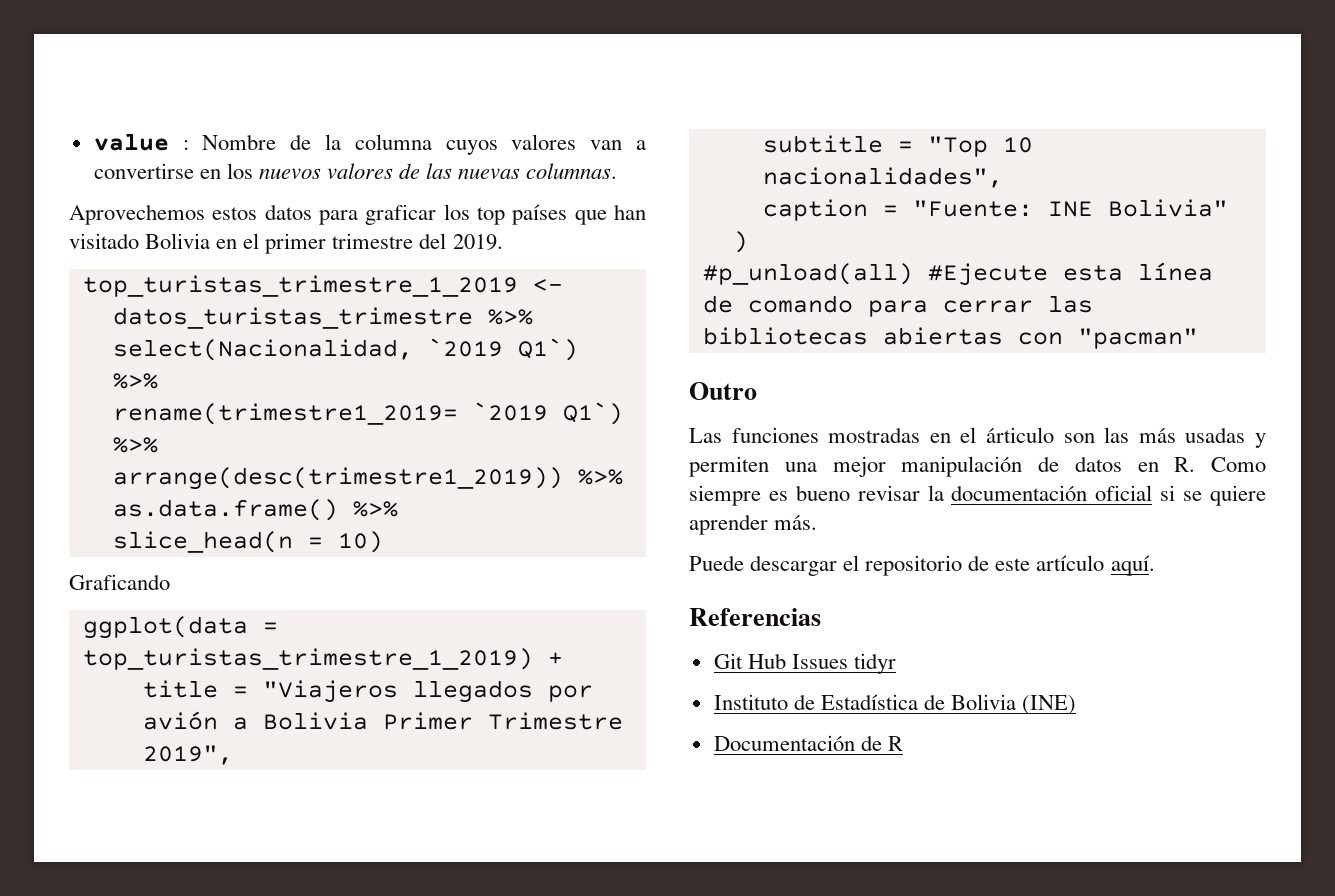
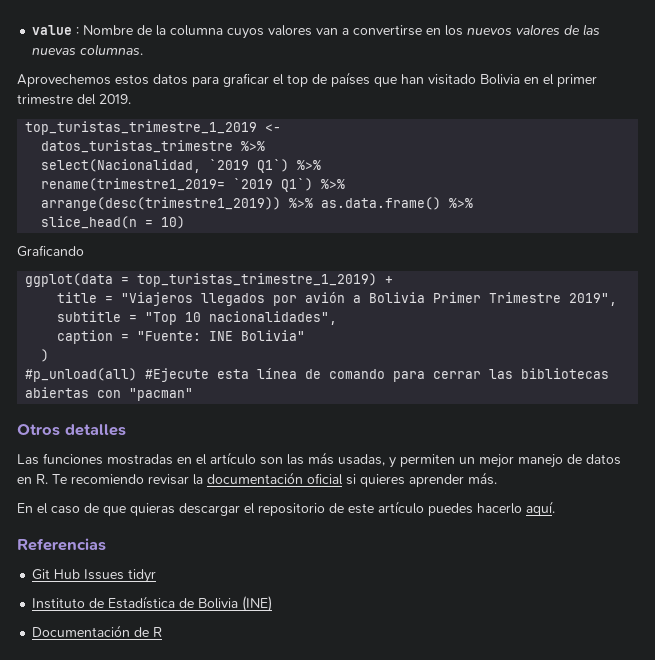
[443,204,505,225] los top -> [273,74,327,87] el top de
[689,382,757,400] Outro -> [17,424,126,436] Otros detalles
[986,427,1054,443] árticulo -> [210,452,256,465] artículo
[1185,427,1246,443] usadas -> [338,454,385,466] usadas,
[784,456,1023,477] una mejor manipulación -> [459,454,563,468] un mejor manejo
[1211,457,1266,472] [689,485,850,506] Como siempre es bueno -> [52,474,144,484] Te recomiendo
[1183,485,1266,506] se quiere -> [360,474,405,487] quieres
[689,555,744,571] Puede -> [17,503,175,516] En el caso de que quieras
(1105, 563) none -> [428,503,522,516] puedes hacerlo

